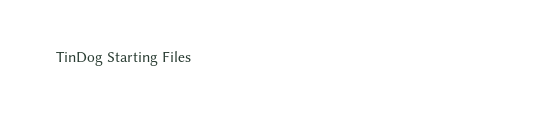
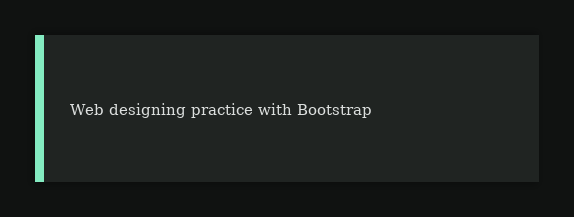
[56,51,192,66] TinDog Starting Files -> [70,103,372,118] Web designing practice with Bootstrap

